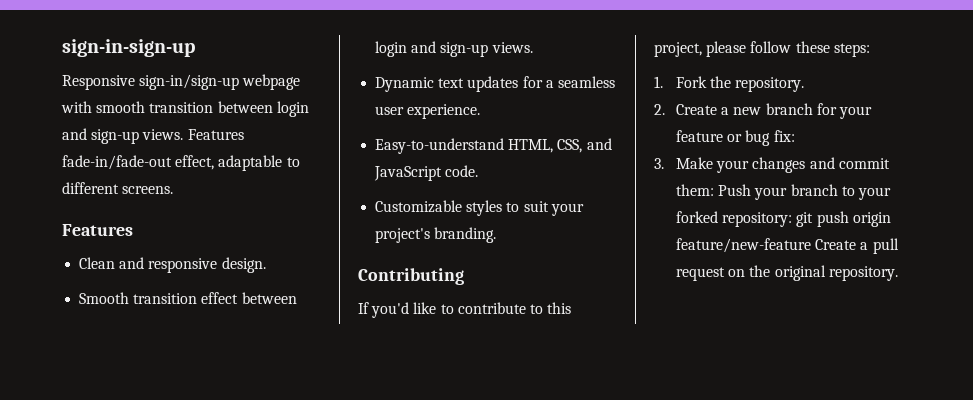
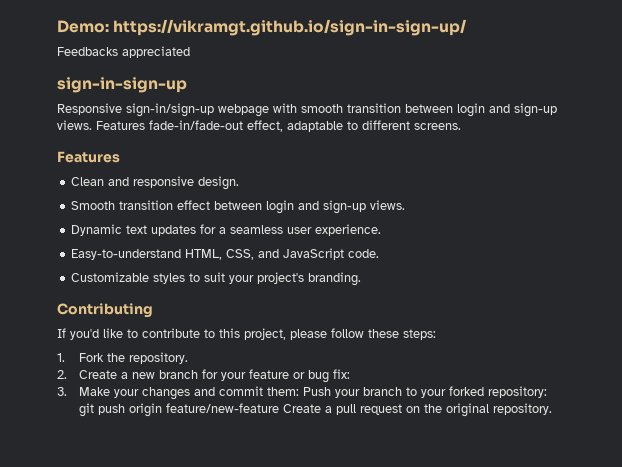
(62, 48) none -> [57,19,468,36] [57,46,190,58] Demo: https://vikramgt.github.io/sign-in-sign-up/ // Feedbacks appreciated //

